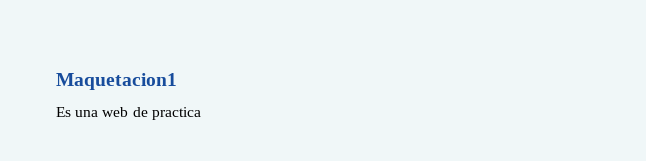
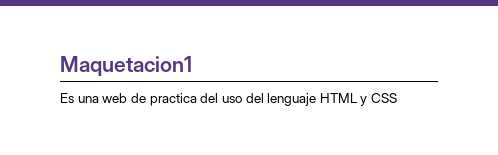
(201, 113) none -> [200,93,398,106] del uso del lenguaje HTML y CSS

